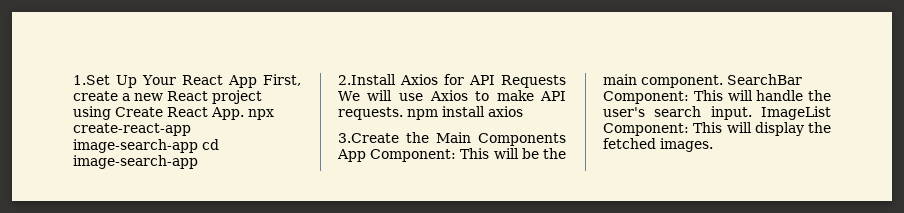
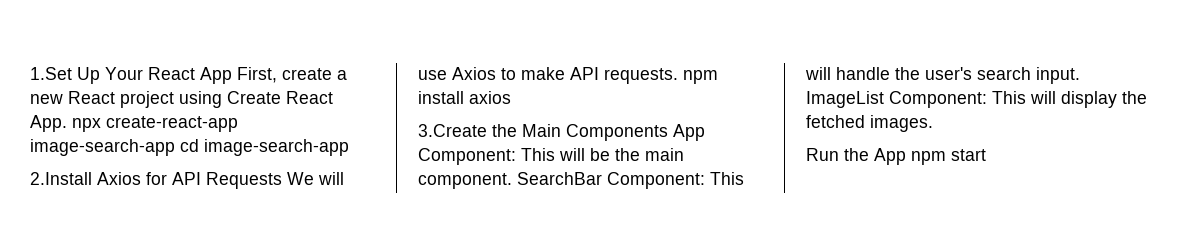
(713, 145) none -> [806,148,986,165] // Run the App npm start

